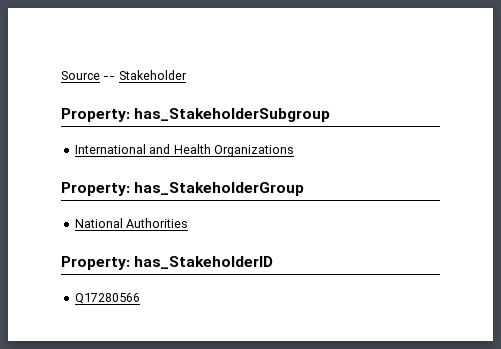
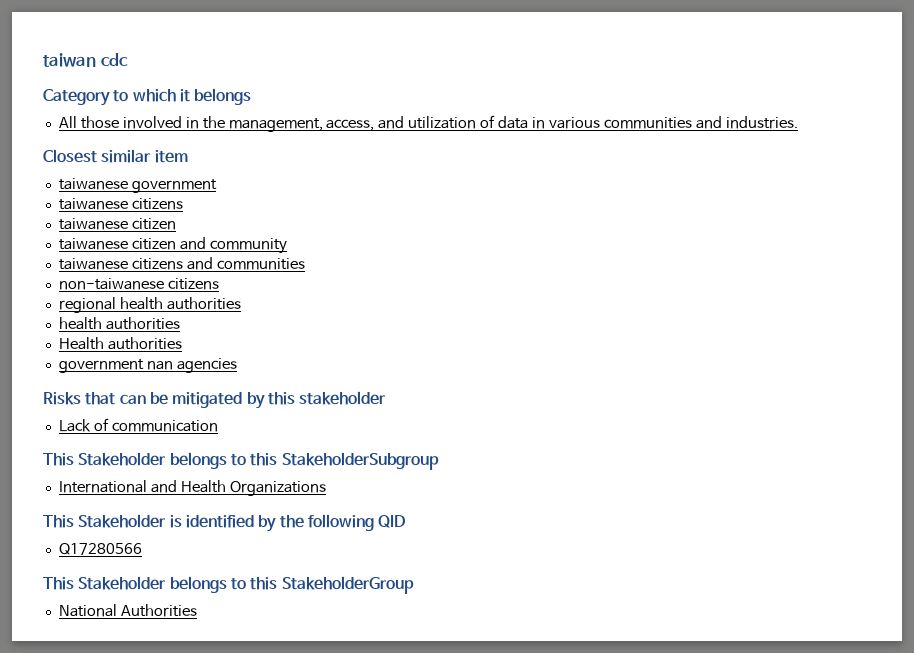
[61,70,187,80] [61,108,331,122] [74,144,294,157] [61,182,305,196] Source -- Stakeholder // Property: has_StakeholderSubgroup // International and Health Organizations // Property: has_StakeholderGroup -> [43,53,128,67] [43,88,252,106] [58,115,798,132] [43,149,188,163] [58,178,217,193] [58,198,183,210] [58,218,176,230] [58,237,287,254] [58,257,305,270] [58,278,219,290] [58,297,241,313] [58,317,180,330] [58,337,182,350] [58,358,237,373] [43,391,387,409] [58,418,218,432] [43,452,439,470] [58,480,326,496] [43,514,407,532] [58,543,142,555] [43,576,414,594] taiwan cdc // Category to which it belongs // All those involved in the management, access, and utilization of data in various communities and industries. // Closest similar item // taiwanese government // taiwanese citizens // taiwanese citizen // taiwanese citizen and community // taiwanese citizens and communities // non-taiwanese citizens // regional health authorities // health authorities // Health authorities // government nan agencies // Risks that can be mitigated by this stakeholder // Lack of communication // This Stakeholder belongs to this StakeholderSubgroup // International and Health Organizations // This Stakeholder is identified by the following QID // Q17280566 // This Stakeholder belongs to this StakeholderGroup
[61,256,274,270] [74,293,140,304] // Property: has_StakeholderID // Q17280566 -> (197, 610) none

